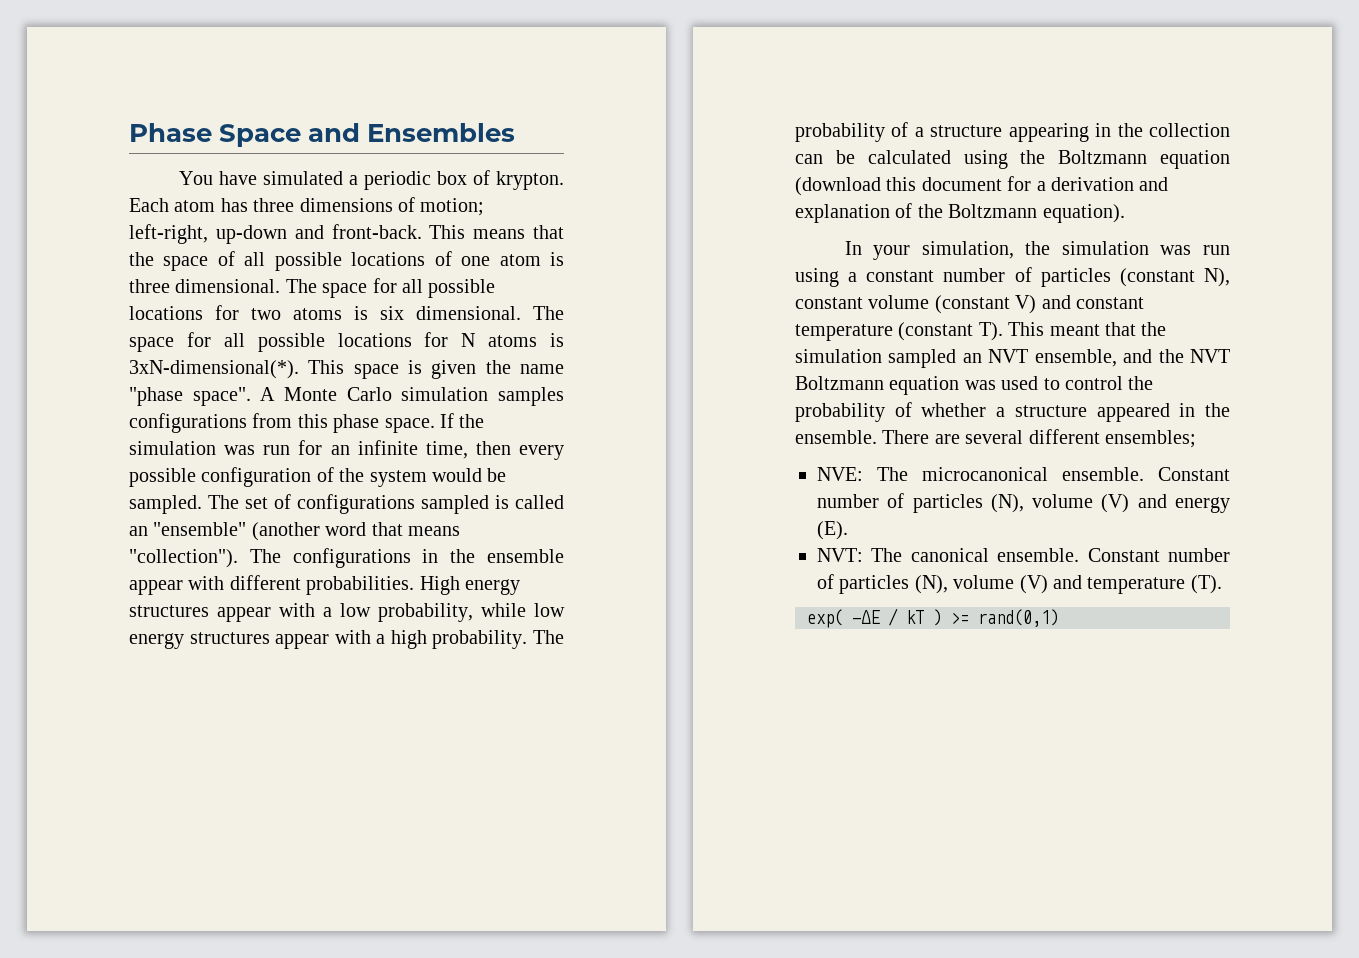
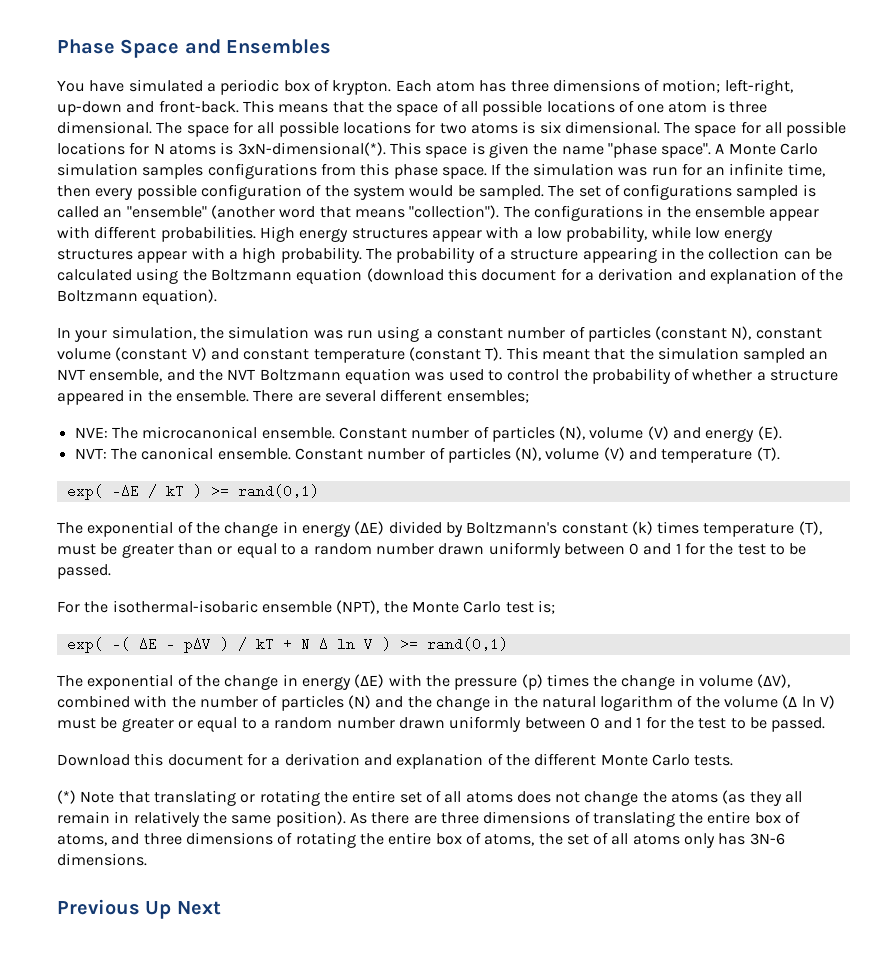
(1059, 618) none -> [57,521,822,537] [57,542,807,558] [57,564,111,579] [57,600,555,614] [66,635,508,653] [57,674,791,690] [57,695,836,711] [57,716,826,732] [57,753,734,769] [57,790,803,806] [57,811,801,827] [57,832,785,848] [57,853,147,866] [57,899,221,919] // The exponential of the change in energy (ΔE) divided by Boltzmann's constant (k) times temperature (T), must be greater than or equal to a random number drawn uniformly between 0 and 1 for the test to be passed. // For the isothermal-isobaric ensemble (NPT), the Monte Carlo test is; // exp( -( ΔE - pΔV ) / kT + N Δ ln V ) >= rand(0,1) // The exponential of the change in energy (ΔE) with the pressure (p) times the change in volume (ΔV), combined with the number of particles (N) and the change in the natural logarithm of the volume (Δ ln V) must be greater or equal to a random number drawn uniformly between 0 and 1 for the test to be passed. // Download this document for a derivation and explanation of the different Monte Carlo tests. // (*) Note that translating or rotating the entire set of all atoms does not change the atoms (as they all remain in relatively the same position). As there are three dimensions of translating the entire box of atoms, and three dimensions of rotating the entire box of atoms, the set of all atoms only has 3N-6 dimensions. // Previous Up Next

